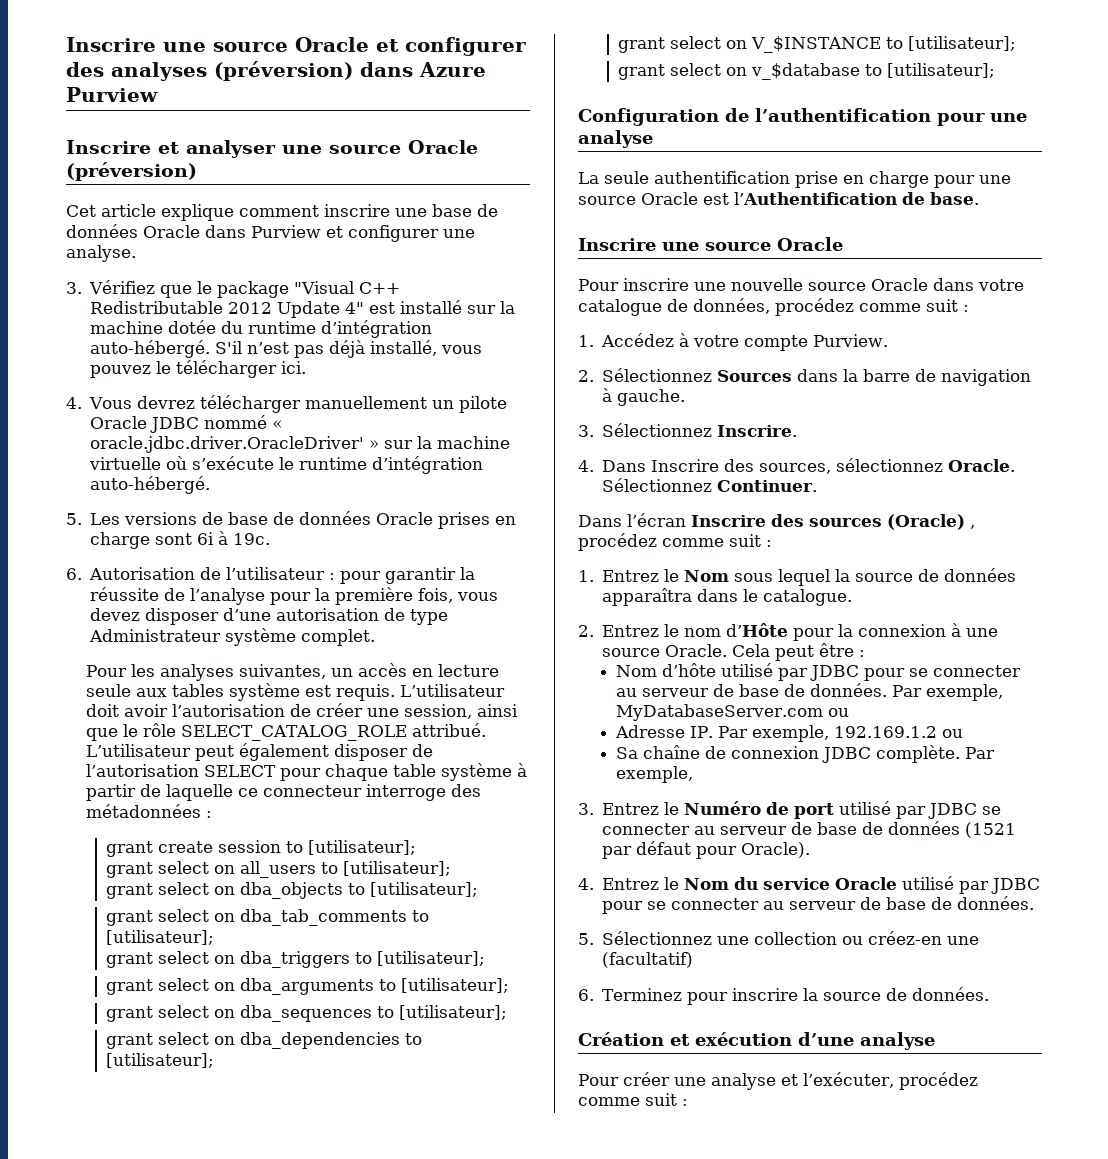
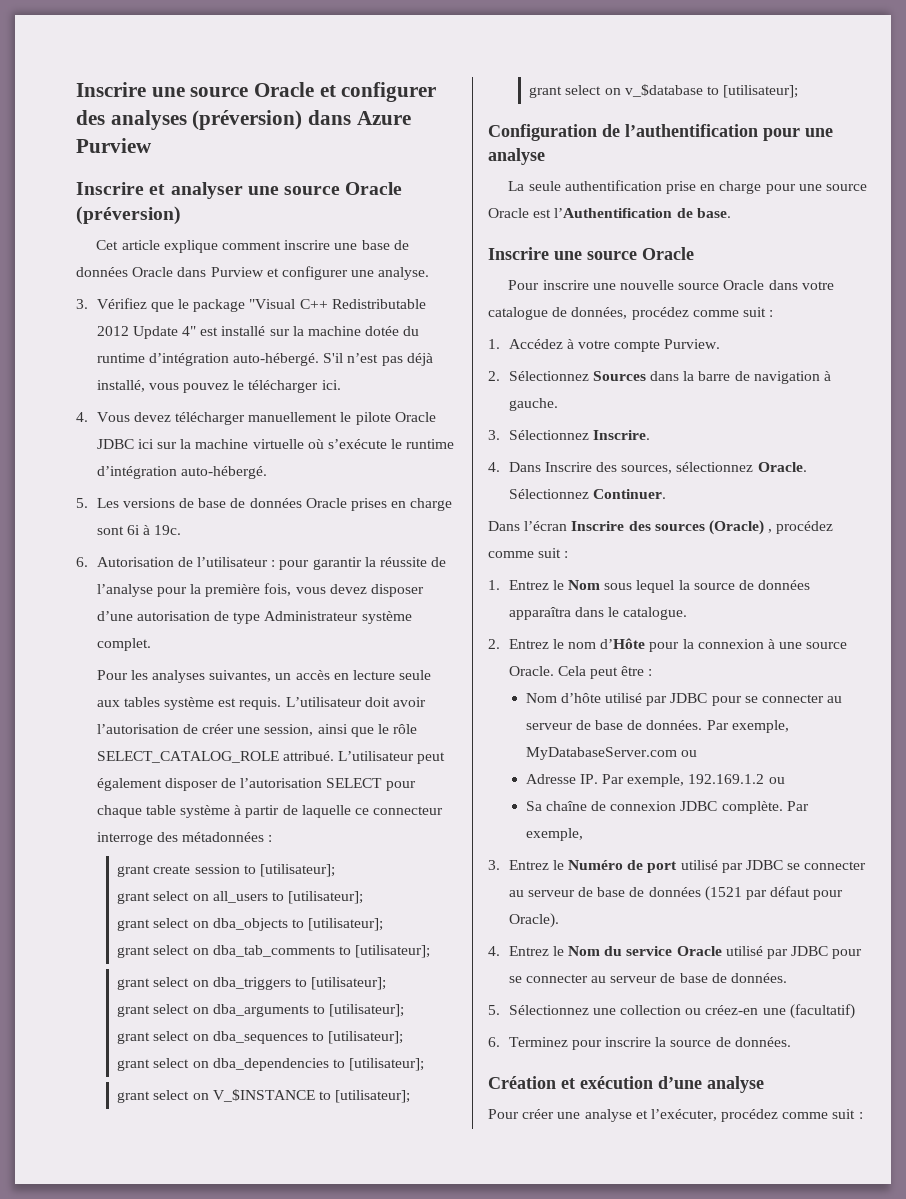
[137,396,196,409] devrez -> [133,412,171,422] devez
[432,400,455,409] un -> [340,412,352,422] le
[204,415,283,429] [90,436,380,453] nommé « oracle.jdbc.driver.OracleDriver' » -> [137,439,154,449] ici

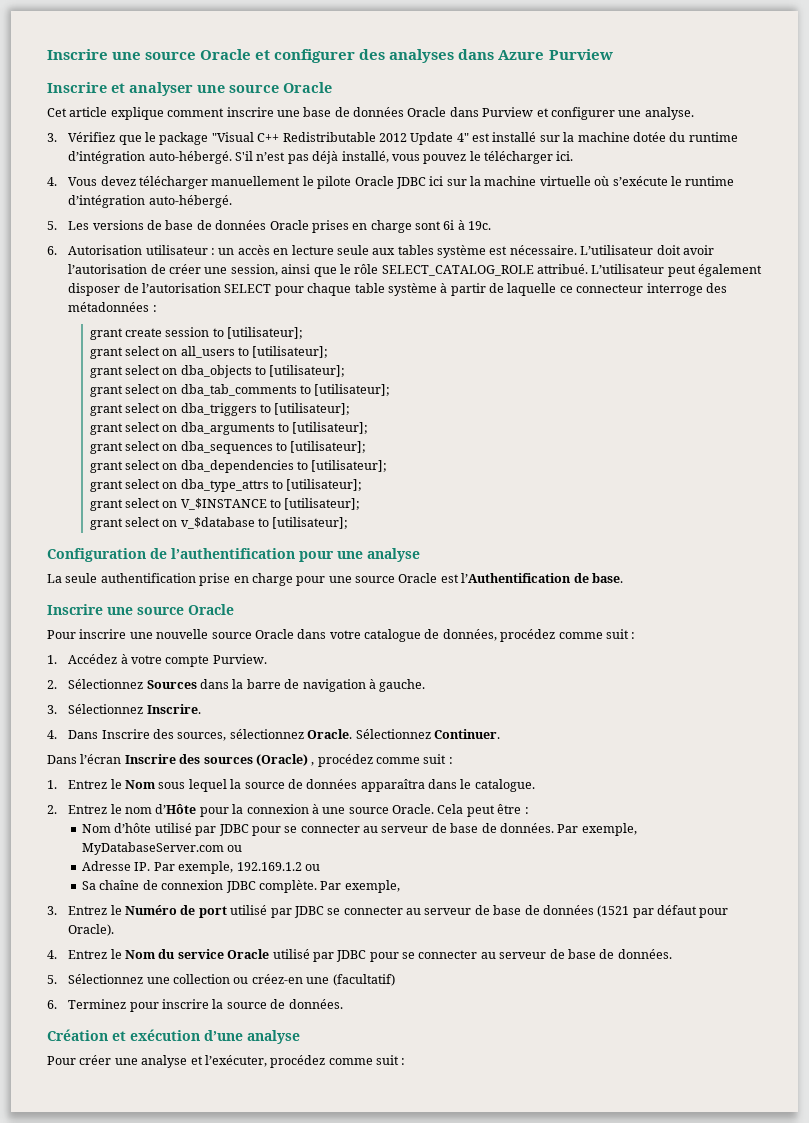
[192,110,303,130] (préversion) -> (455, 56) none
[76,206,181,225] (préversion) -> (332, 87) none
[177,557,447,570] [96,583,424,597] [96,611,412,624] [96,638,151,651] [96,670,272,683] de l’utilisateur : pour garantir la réussite de l’analyse pour la première fois, vous devez disposer d’une autorisation de type Administrateur système complet. // Pour les analyses suivantes, -> [145,245,216,255] utilisateur :
[239,697,282,710] requis. -> [509,245,577,255] nécessaire.
(425, 1064) none -> [89,479,363,492] // grant select on dba_type_attrs to [utilisateur];

